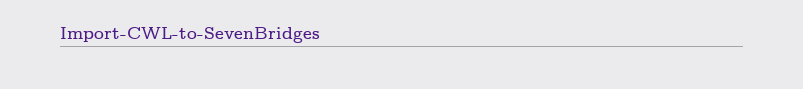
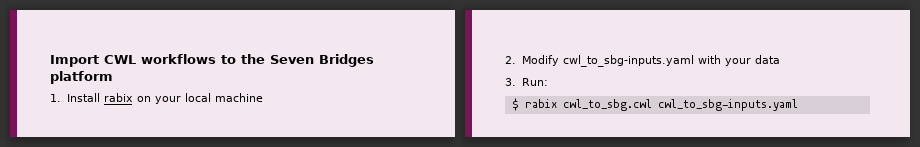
[60,27,320,43] Import-CWL-to-SevenBridges -> [50,54,374,67] [50,71,113,84] [50,93,263,104] [505,55,780,67] [505,78,548,86] [511,98,798,111] Import CWL workflows to the Seven Bridges platform // 1. Install rabix on your local machine // 2. Modify cwl_to_sbg-inputs.yaml with your data // 3. Run: // $ rabix cwl_to_sbg.cwl cwl_to_sbg-inputs.yaml

